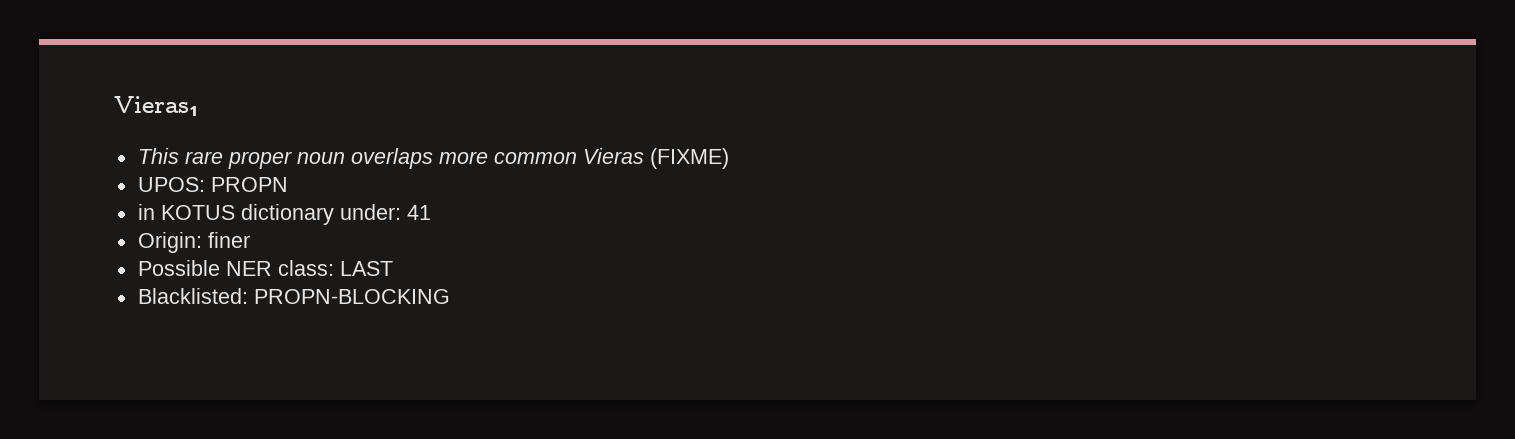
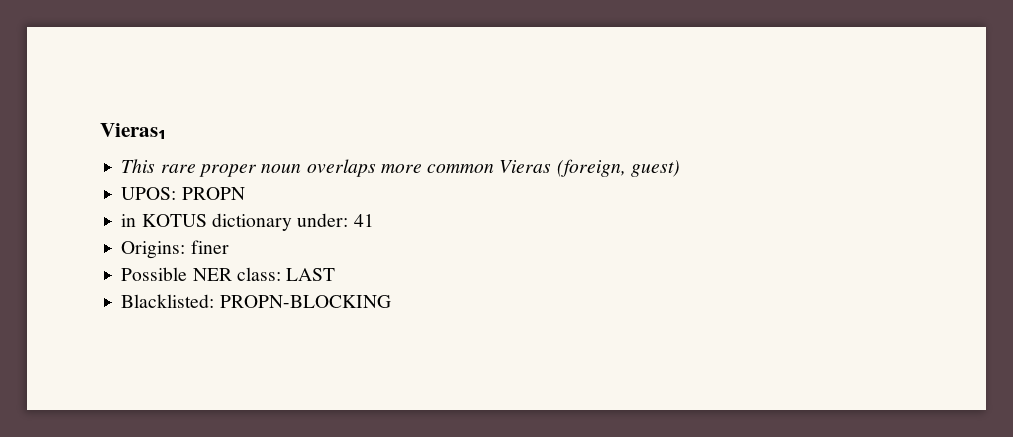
[649,148,729,169] (FIXME) -> [556,159,680,177] (foreign, guest)
[137,232,202,253] Origin: -> [121,241,186,259] Origins:

